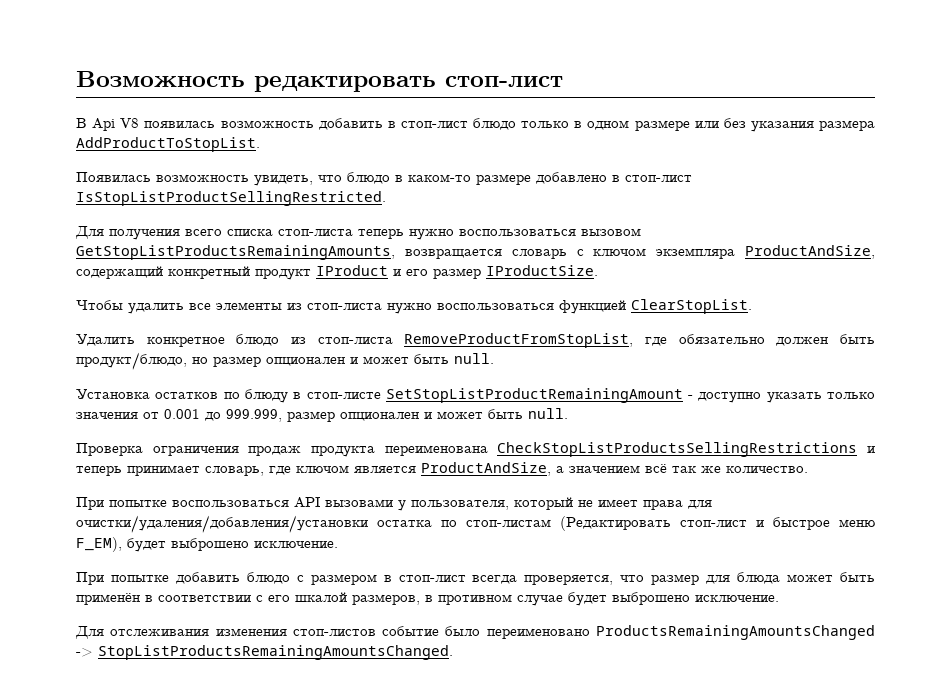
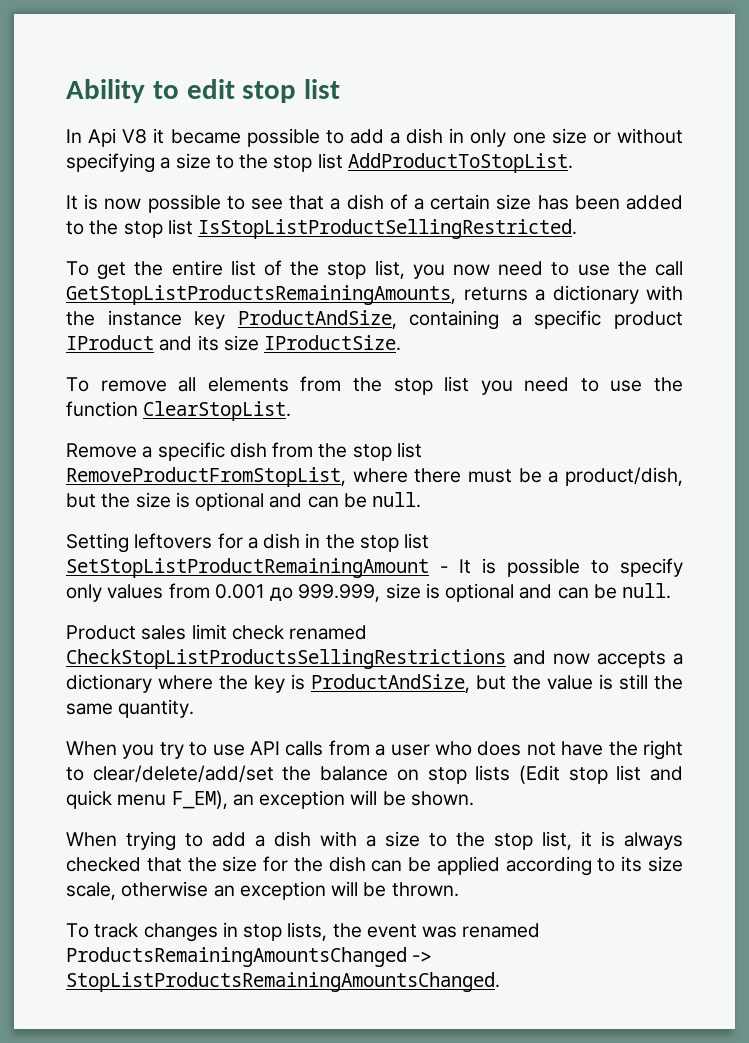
[76,71,563,92] [76,118,875,132] [76,137,260,152] [76,172,692,186] [76,191,386,206] [75,226,641,240] [76,245,875,260] [76,265,598,280] [76,299,752,314] [76,333,875,348] [76,352,494,370] [76,388,875,403] [76,408,568,422] [76,442,875,457] [76,462,808,476] [76,497,712,511] [76,515,875,533] [76,537,338,552] [76,572,875,585] [76,592,779,606] [75,626,590,639] Возможность редактировать стоп-лист // В Api V8 появилась возможность добавить в стоп-лист блюдо только в одном размере или без указания размера AddProductToStopList. // Появилась возможность увидеть, что блюдо в каком-то размере добавлено в стоп-лист IsStopListProductSellingRestricted. // Для получения всего списка стоп-листа теперь нужно воспользоваться вызовом GetStopListProductsRemainingAmounts, возвращается словарь с ключом экземпляра ProductAndSize, содержащий конкретный продукт IProduct и его размер IProductSize. // Чтобы удалить все элементы из стоп-листа нужно воспользоваться функцией ClearStopList. // Удалить конкретное блюдо из стоп-листа RemoveProductFromStopList, где обязательно должен быть продукт/блюдо, но размер опционален и может быть null. // Установка остатков по блюду в стоп-листе SetStopListProductRemainingAmount - доступно указать только значения от 0.001 до 999.999, размер опционален и может быть null. // Проверка ограничения продаж продукта переименована CheckStopListProductsSellingRestrictions и теперь принимает словарь, где ключом является ProductAndSize, а значением всё так же количество. // При попытке воспользоваться API вызовами у пользователя, который не имеет права для очистки/удаления/добавления/установки остатка по стоп-листам (Редактировать стоп-лист и быстрое меню F_EM), будет выброшено исключение. // При попытке добавить блюдо с размером в стоп-лист всегда проверяется, что размер для блюда может быть применён в соответствии с его шкалой размеров, в противном случае будет выброшено исключение. // Для отслеживания изменения стоп-листов событие было переименовано -> [66,79,341,103] [66,128,683,147] [66,153,573,173] [66,194,683,213] [66,219,578,239] [66,260,683,280] [66,285,683,305] [66,310,683,330] [66,335,402,351] [66,376,683,395] [66,401,292,421] [66,442,422,461] [66,467,684,487] [66,492,422,511] [66,533,430,553] [66,558,683,578] [66,583,672,602] [66,624,368,640] [66,649,683,669] [66,674,683,693] [66,699,195,718] [66,740,683,760] [66,765,683,784] [66,790,474,809] [66,831,683,851] [66,856,683,876] [66,881,459,900] [66,922,541,942] Ability to edit stop list // In Api V8 it became possible to add a dish in only one size or without specifying a size to the stop list AddProductToStopList. // It is now possible to see that a dish of a certain size has been added to the stop list IsStopListProductSellingRestricted. // To get the entire list of the stop list, you now need to use the call GetStopListProductsRemainingAmounts, returns a dictionary with the instance key ProductAndSize, containing a specific product IProduct and its size IProductSize. // To remove all elements from the stop list you need to use the function ClearStopList. // Remove a specific dish from the stop list RemoveProductFromStopList, where there must be a product/dish, but the size is optional and can be null. // Setting leftovers for a dish in the stop list SetStopListProductRemainingAmount - It is possible to specify only values from 0.001 до 999.999, size is optional and can be null. // Product sales limit check renamed CheckStopListProductsSellingRestrictions and now accepts a dictionary where the key is ProductAndSize, but the value is still the same quantity. // When you try to use API calls from a user who does not have the right to clear/delete/add/set the balance on stop lists (Edit stop list and quick menu F_EM), an exception will be shown. // When trying to add a dish with a size to the stop list, it is always checked that the size for the dish can be applied according to its size scale, otherwise an exception will be thrown. // To track changes in stop lists, the event was renamed

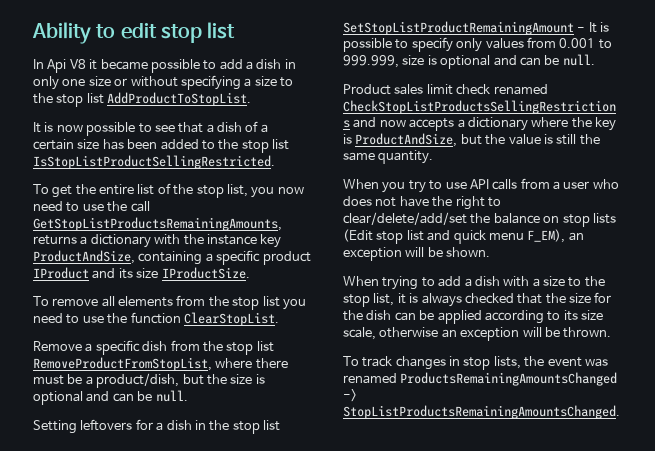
[270,587,294,601] до -> [598,39,612,49] to

